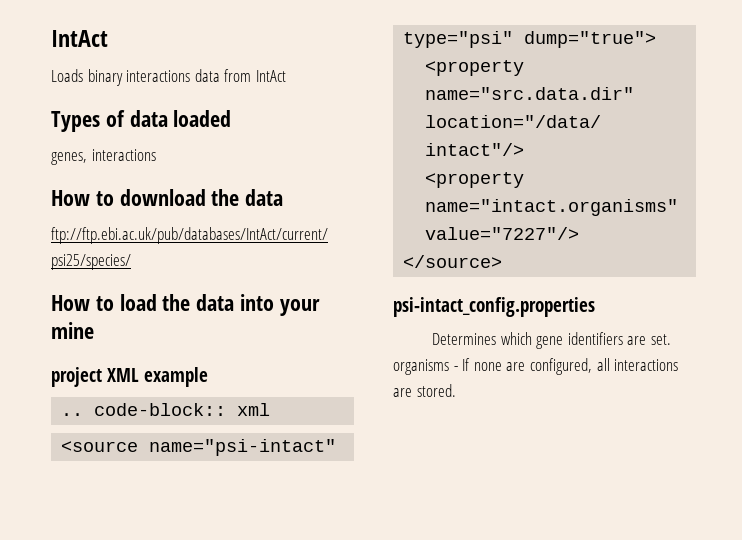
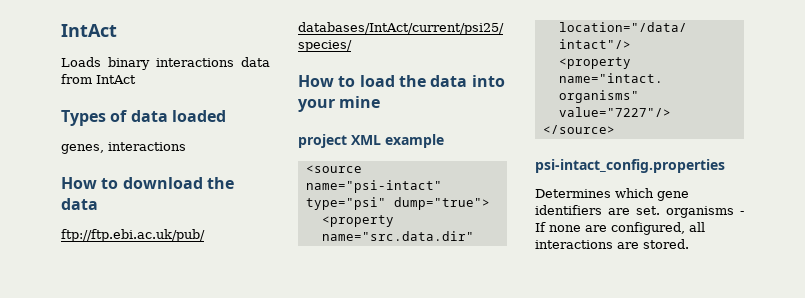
[61,403,271,416] // .. code-block:: xml -> (444, 141) none

